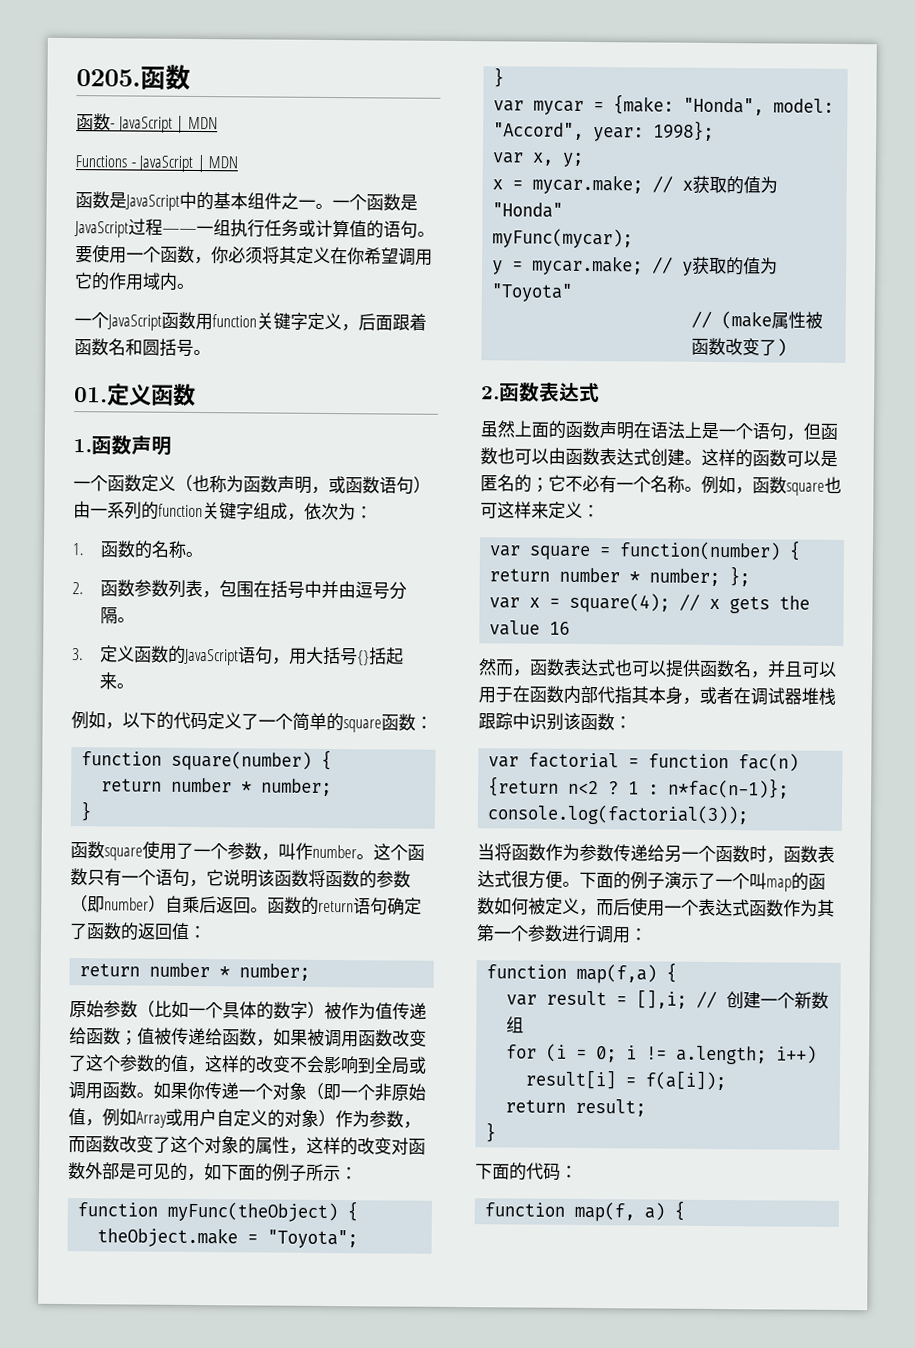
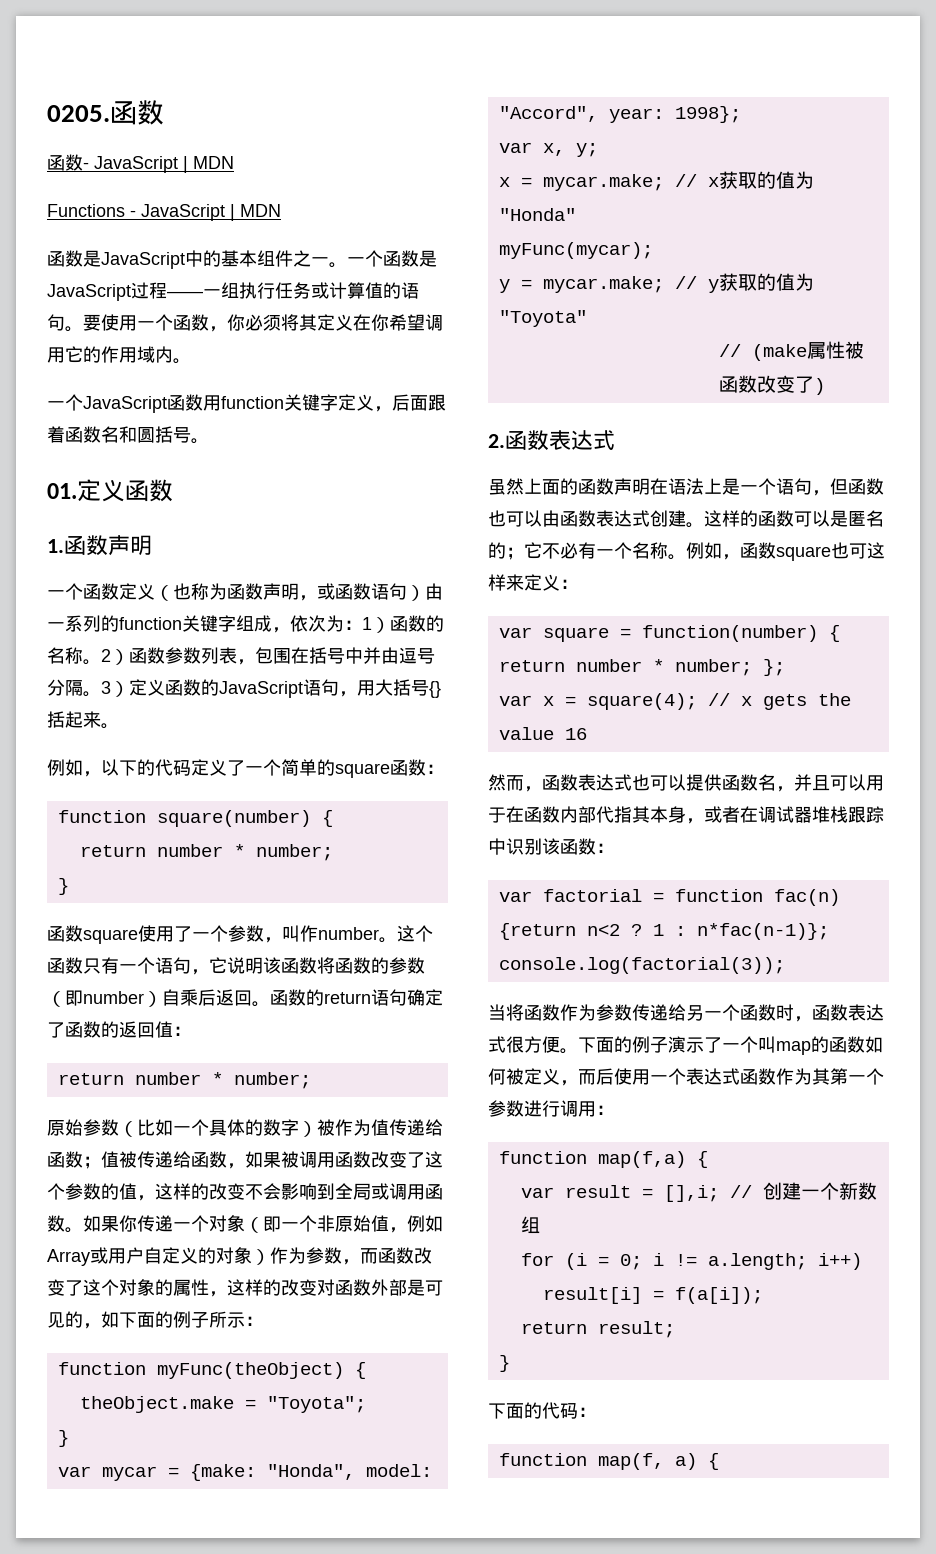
[72,543,84,556] // 1. -> [362,617,390,633] 1）
[72,582,84,595] // 2. -> [101,649,129,665] 2）
[72,648,84,661] // 3. -> [101,681,129,697] 3）

